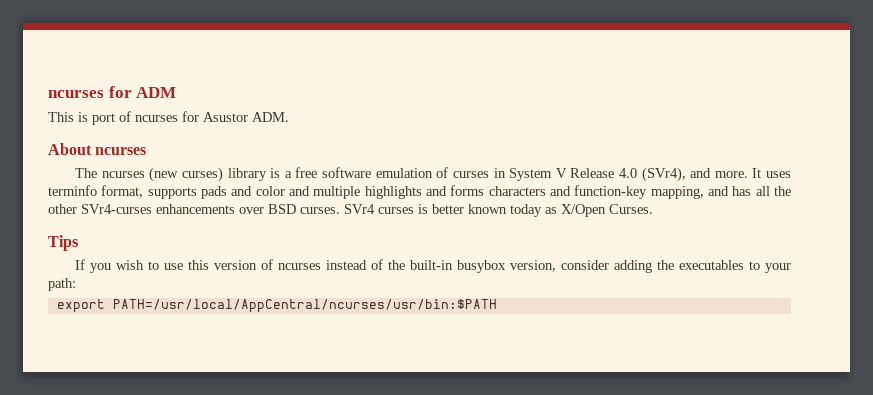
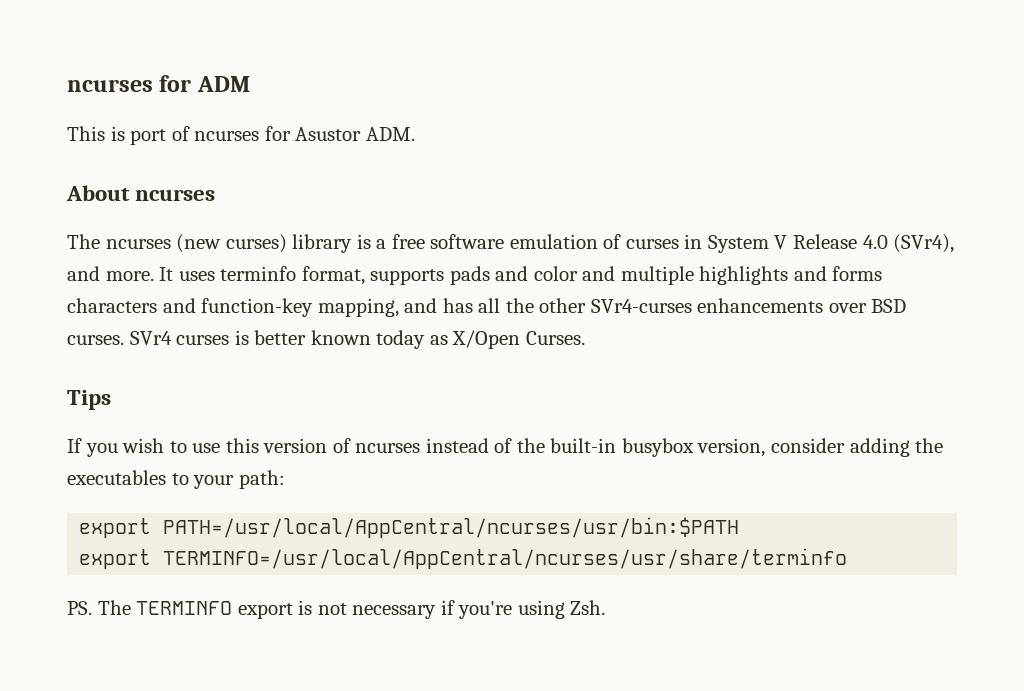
(497, 306) none -> [79,548,848,569] [67,600,606,619] // export TERMINFO=/usr/local/AppCentral/ncurses/usr/share/terminfo // PS. The TERMINFO export is not necessary if you're using Zsh.

